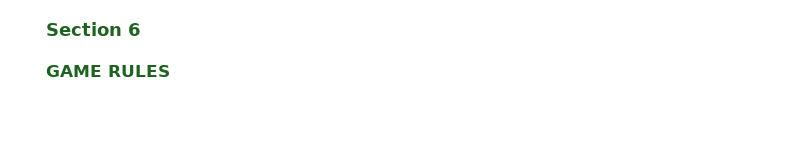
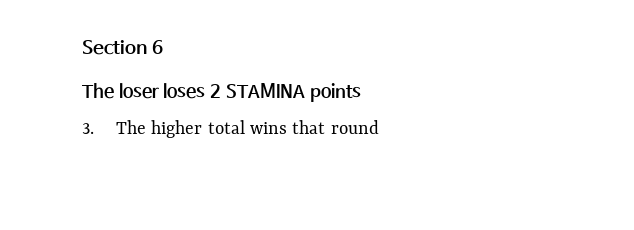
[46,65,170,77] GAME RULES -> [82,83,361,102] [82,120,379,138] The loser loses 2 STAMINA points // 3. The higher total wins that round

